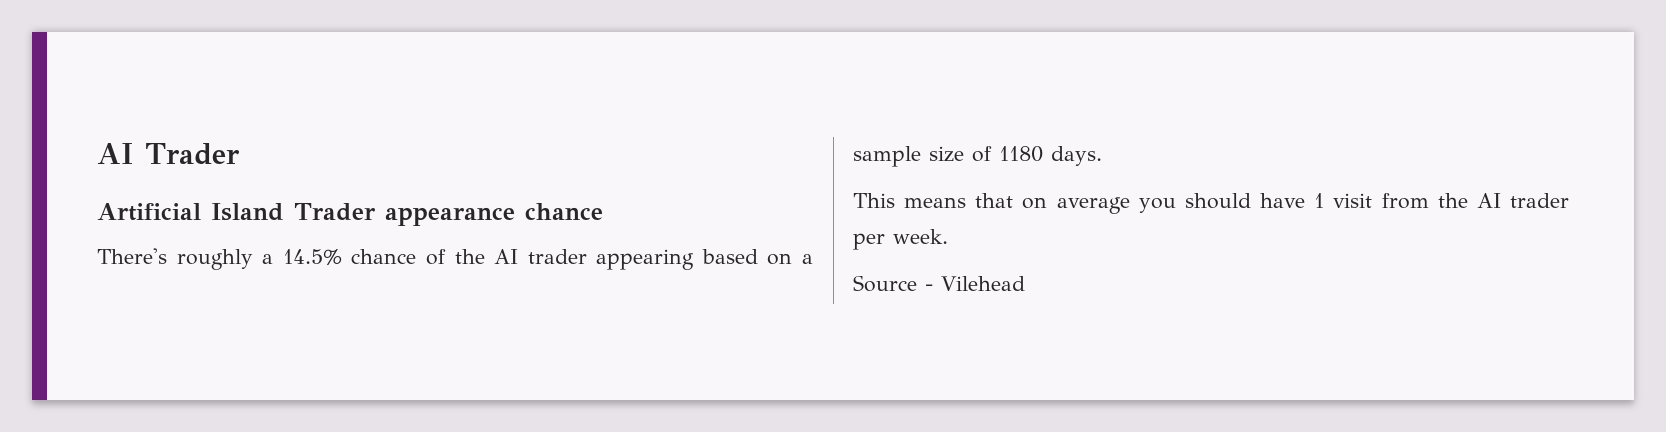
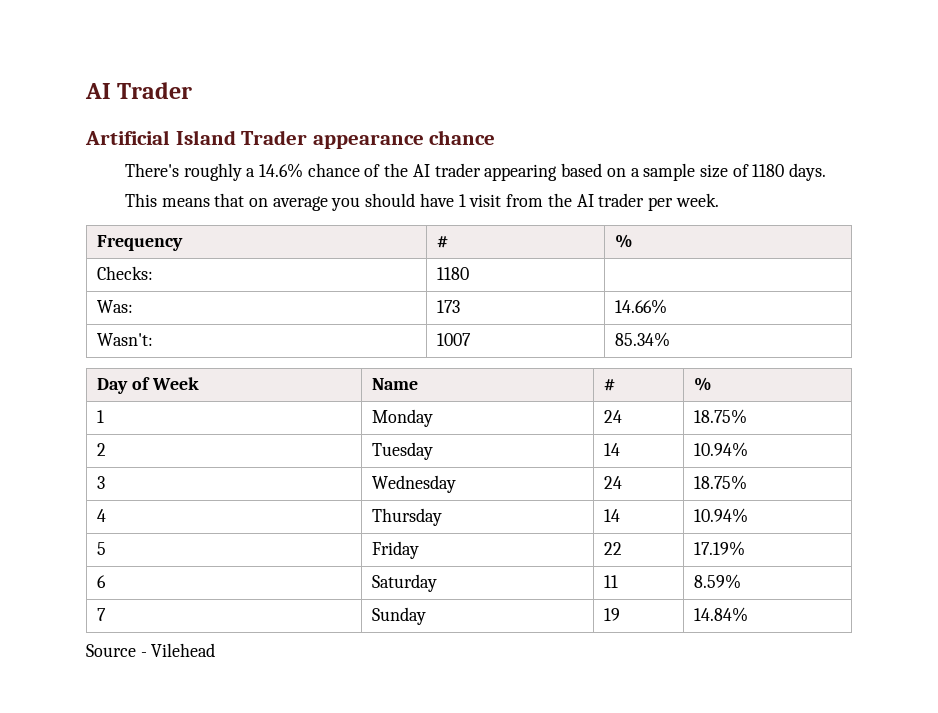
[282,249,342,265] 14.5% -> [259,163,304,178] 14.6%
(948, 236) none -> [97,235,184,251] [437,236,449,248] [615,234,634,248] [97,266,154,280] [437,267,470,280] [97,300,134,313] [437,300,461,313] [615,299,668,314] [97,333,154,346] [437,333,472,346] [615,332,671,347] [97,377,199,394] [372,378,419,390] [604,379,616,391] [694,377,713,391] [97,410,105,423] [372,409,434,427] [604,410,623,423] [694,409,748,424] [97,443,107,456] [372,442,434,460] [604,443,621,456] [694,442,749,457] [97,476,106,489] [372,475,457,493] [604,476,623,489] [694,475,748,490] [97,509,107,522] [372,508,443,526] [604,509,621,522] [694,508,749,523] [97,542,107,555] [372,541,420,559] [604,542,623,555] [694,541,746,556] [97,575,107,588] [372,574,438,592] [604,575,619,588] [694,574,742,589] [97,608,107,621] [372,607,427,625] [604,608,621,621] [694,607,749,622] // Frequency | # | % // Checks: | 1180 | // Was: | 173 | 14.66% // Wasn't: | 1007 | 85.34% // Day of Week | Name | # | % // 1 | Monday | 24 | 18.75% // 2 | Tuesday | 14 | 10.94% // 3 | Wednesday | 24 | 18.75% // 4 | Thursday | 14 | 10.94% // 5 | Friday | 22 | 17.19% // 6 | Saturday | 11 | 8.59% // 7 | Sunday | 19 | 14.84%

